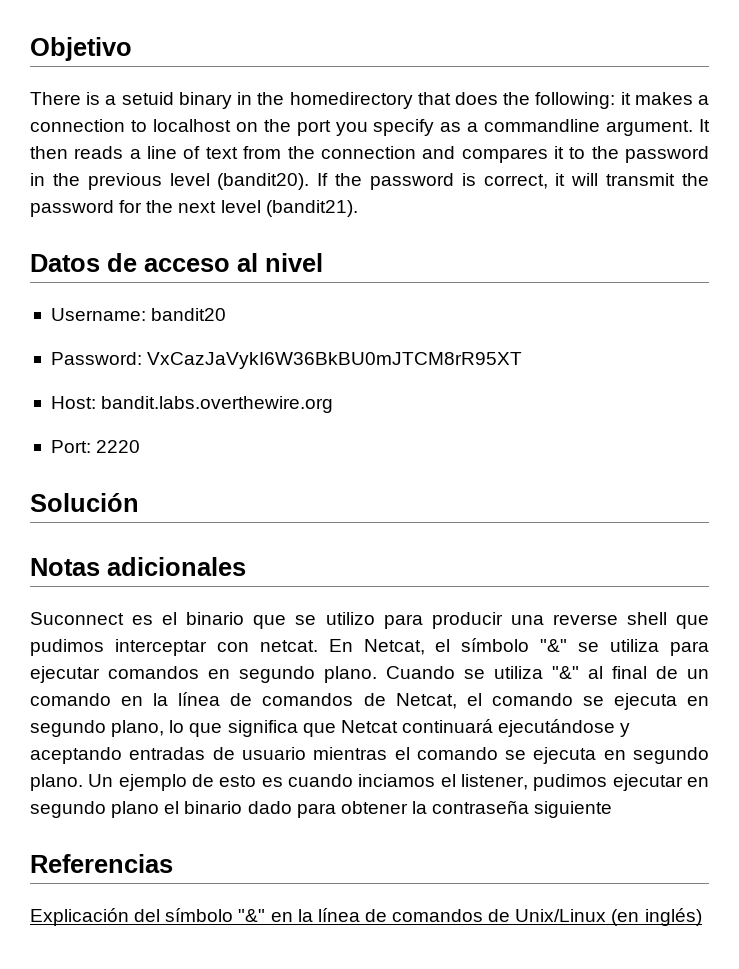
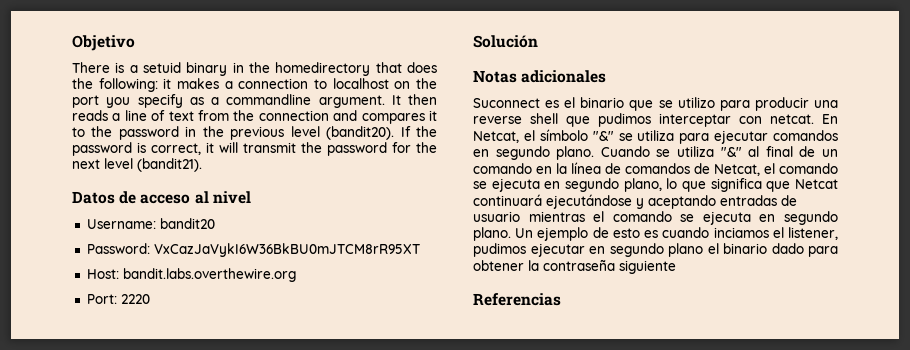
[30,908,702,926] // Explicación del símbolo "&" en la línea de comandos de Unix/Linux (en inglés) -> (561, 299) none

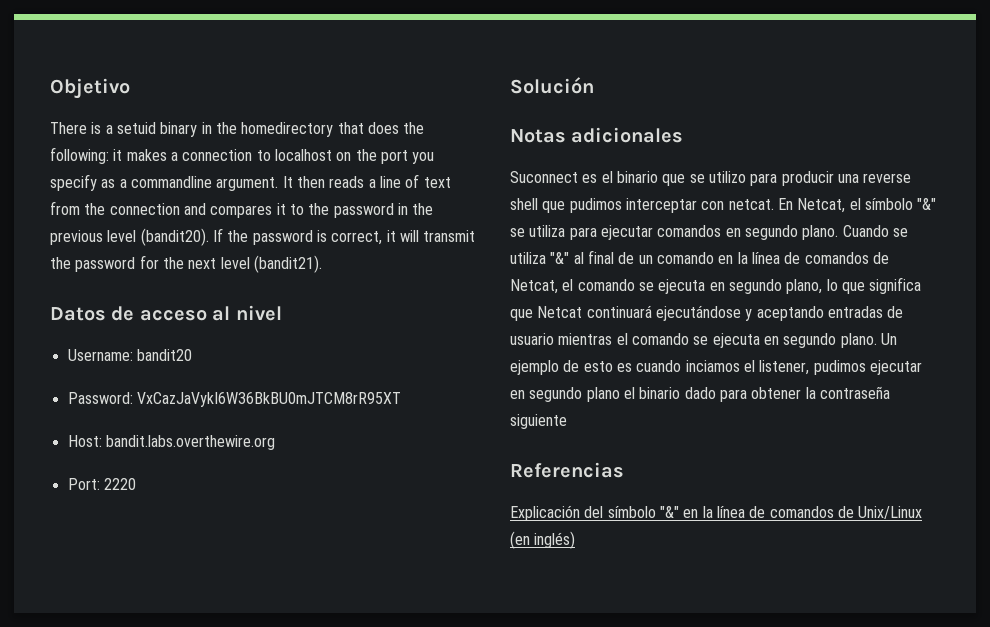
(561, 299) none -> [510,505,923,521] [510,531,576,549] // Explicación del símbolo "&" en la línea de comandos de Unix/Linux (en inglés)

